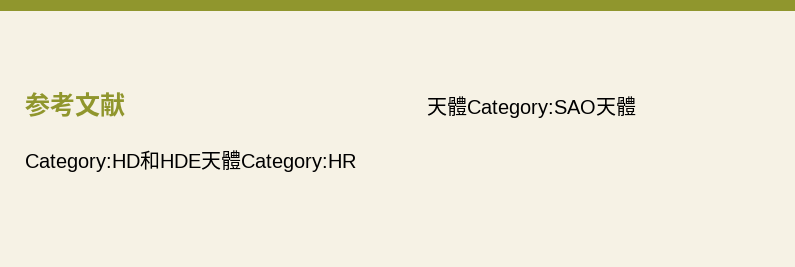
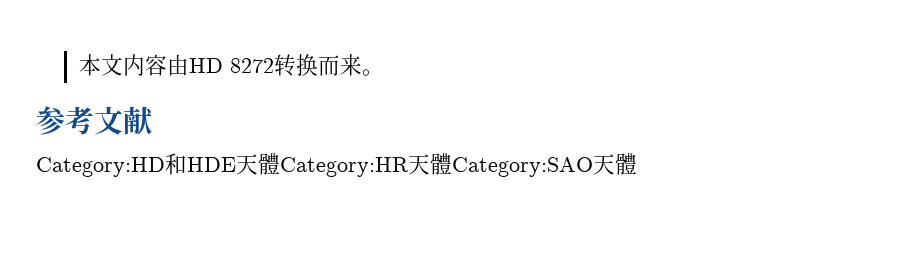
(25, 104) none -> [78,54,384,77] 本文内容由HD 8272转换而来。 //

